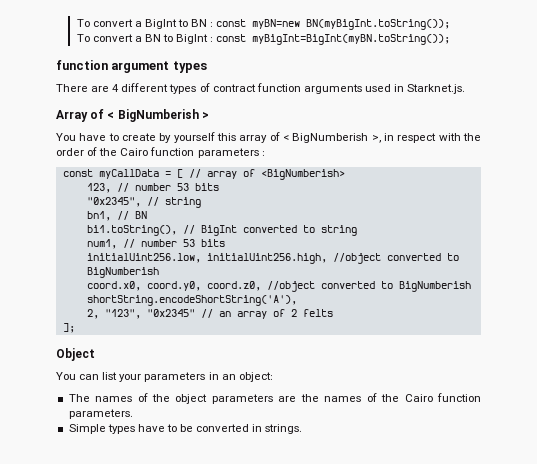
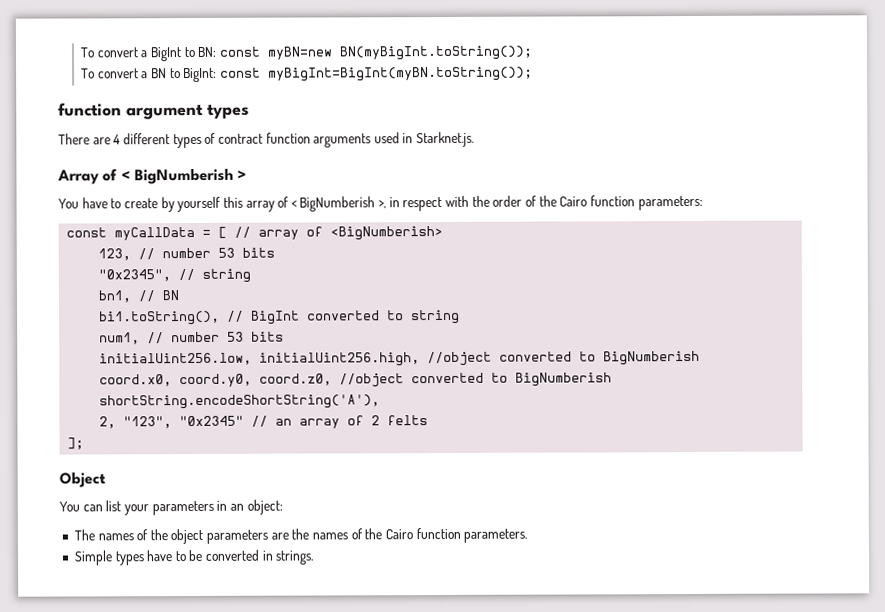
[191,19,214,27] BN : -> [197,46,217,57] BN:
[176,34,214,44] BigInt : -> [183,67,218,83] BigInt:
[197,148,265,158] parameters : -> [637,195,703,211] parameters:

